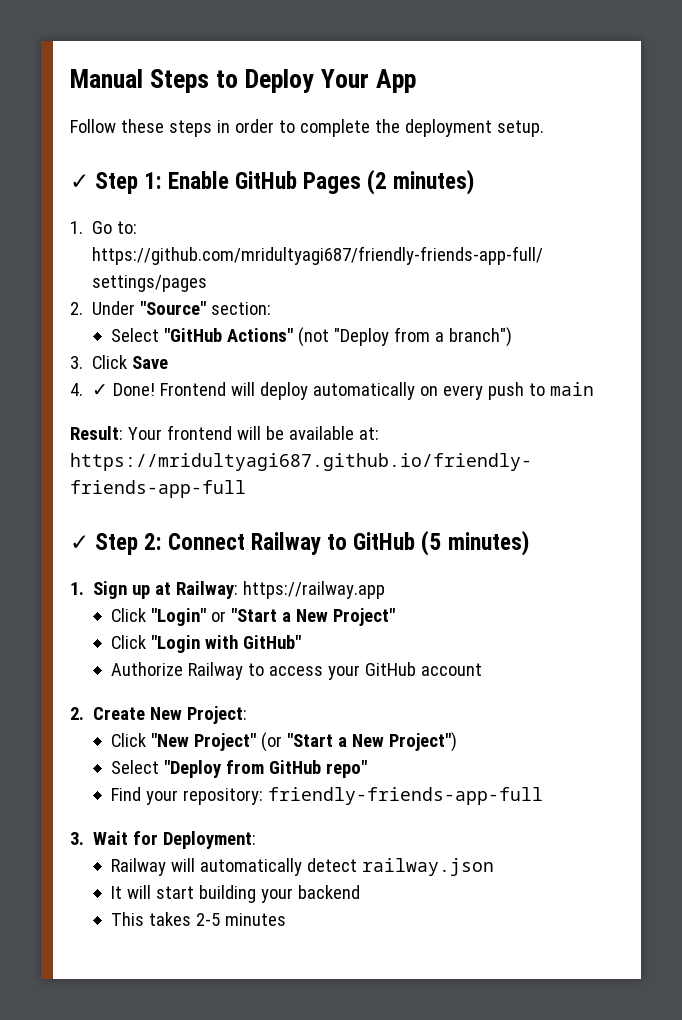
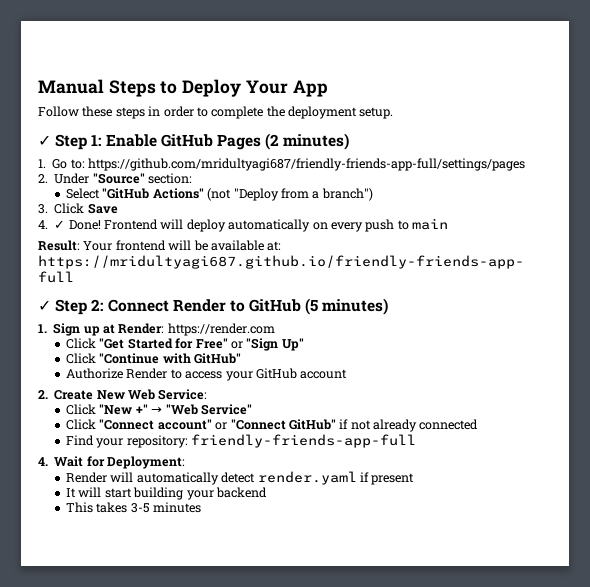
[250,532,321,555] Railway -> [172,299,226,312] Render
[176,581,386,599] [111,608,396,626] [111,635,201,653] Railway: https://railway.app // Click "Login" or "Start a New Project" // Click "Login -> [118,323,275,336] [66,338,304,351] [66,353,160,364] Render: https://render.com // Click "Get Started for Free" or "Sign Up" // Click "Continue
[188,662,244,680] Railway -> [126,368,168,379] Render
[187,706,248,724] Project: -> [128,389,208,400] Web Service:
[194,732,458,752] [111,760,368,778] Project" (or "Start a New Project") // Select "Deploy from GitHub repo" -> [135,404,252,415] [66,419,479,432] +" → "Web Service" // Click "Connect account" or "Connect GitHub" if not already connected
[70,832,84,845] 3. -> [38,457,48,466] 4.
[111,858,167,876] Railway -> [66,472,108,483] Render
[362,858,495,876] railway.json -> [257,471,415,485] render.yaml if present
[196,913,221,926] 2-5 -> [130,503,150,513] 3-5

